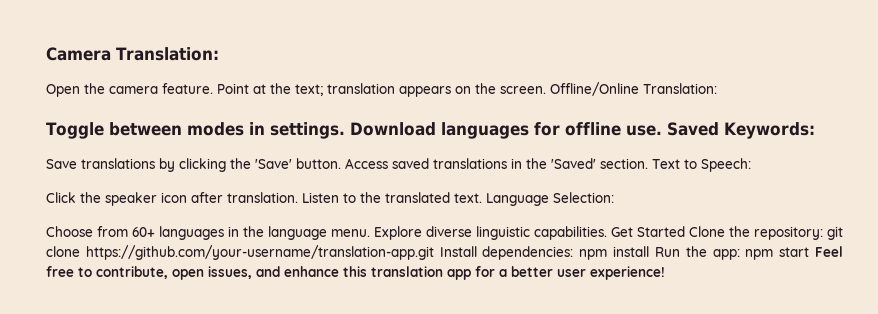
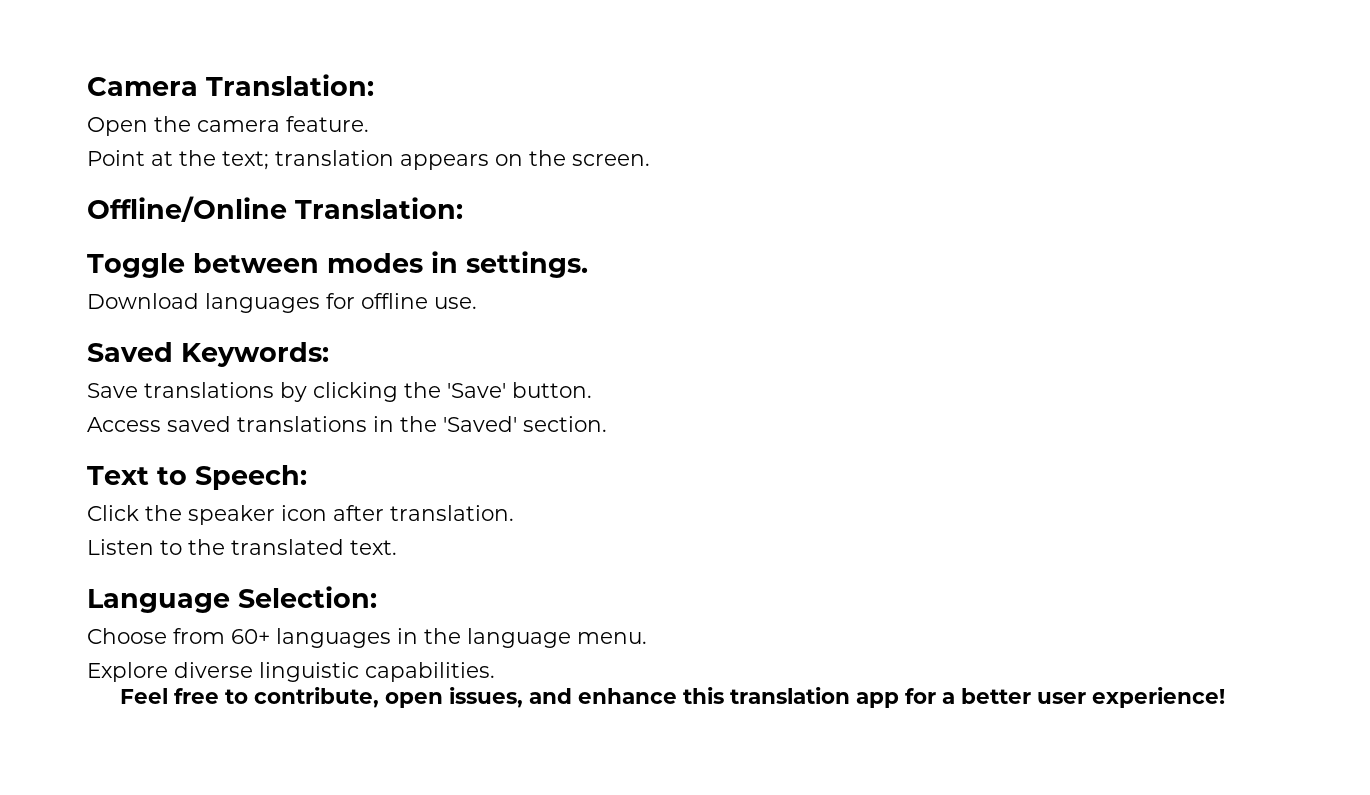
(213, 88) none -> (369, 124) //
(546, 90) none -> (650, 160) //
(345, 130) none -> (588, 264) //
(662, 130) none -> (477, 303) //
(341, 163) none -> (592, 390) //
(648, 163) none -> (607, 424) //
(298, 197) none -> (514, 513) //
(482, 198) none -> (397, 547) //
(370, 233) none -> (647, 638) //
[611,226,843,240] [46,245,810,260] Get Started Clone the repository: git clone https://github.com/your-username/translation-app.git Install dependencies: npm install Run the app: npm start -> (495, 672) //

